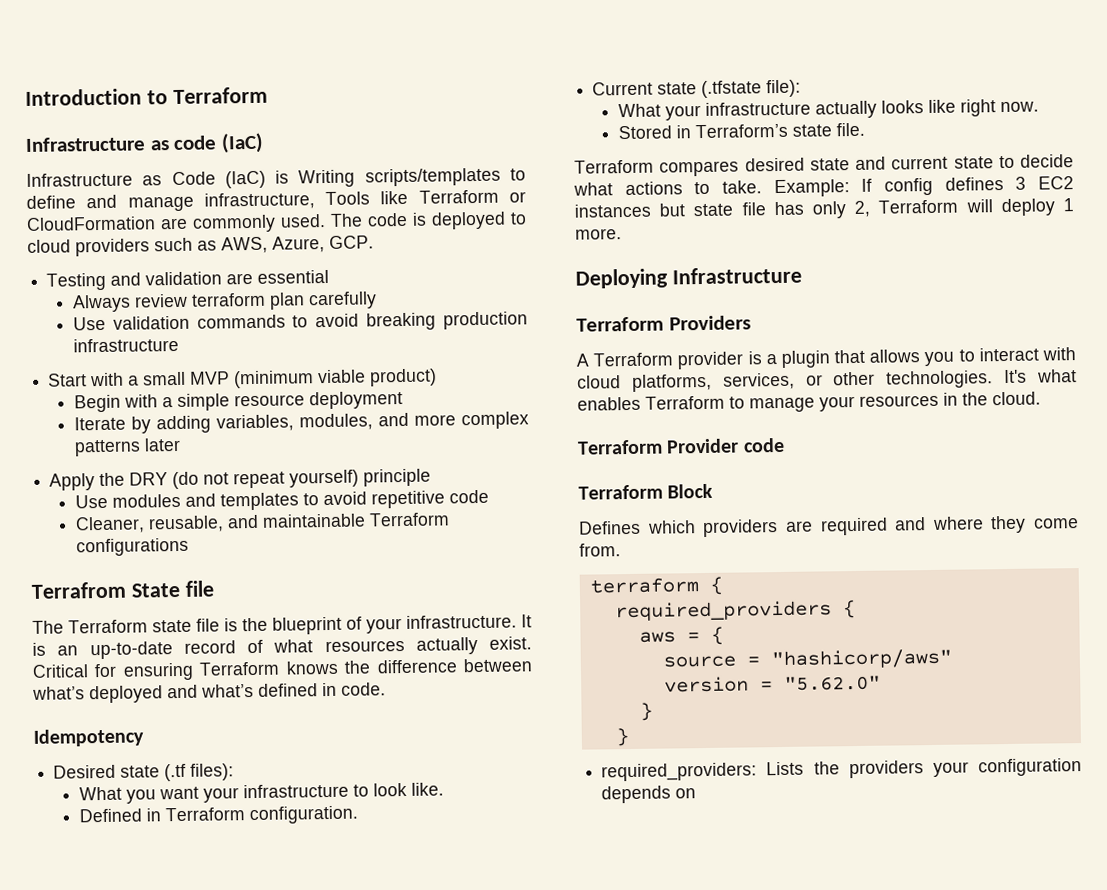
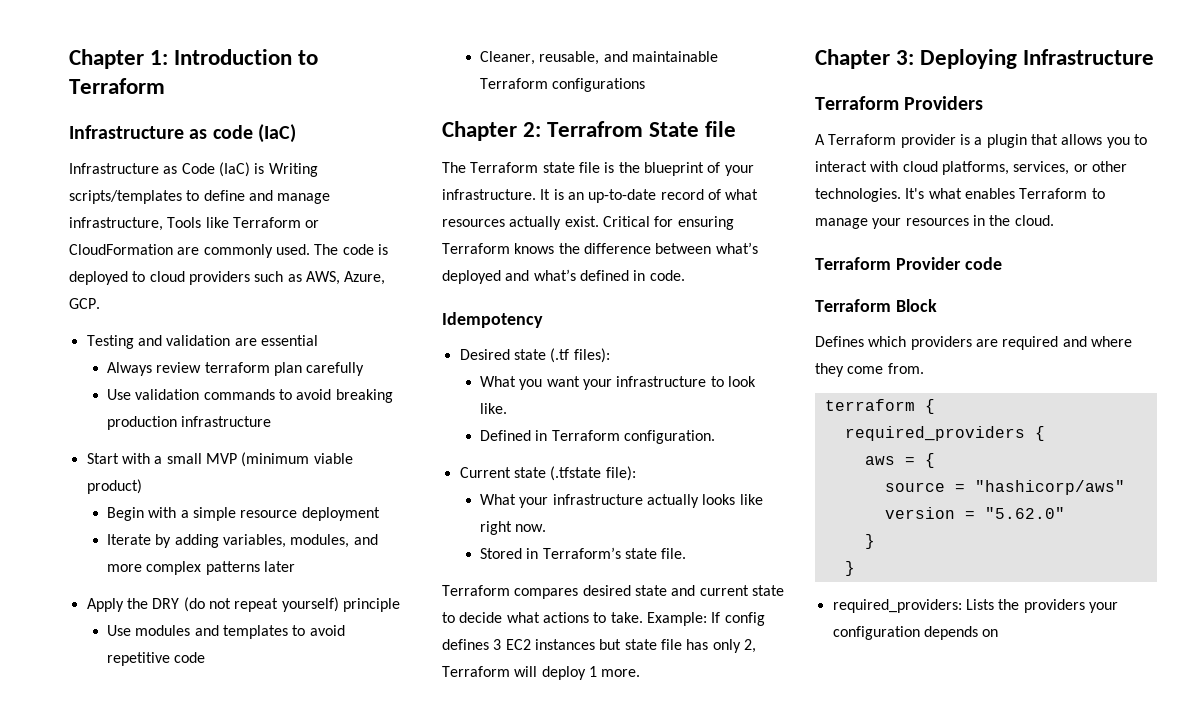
(25, 97) none -> [69,49,169,69] Chapter 1:
(189, 547) none -> [442,121,542,141] Chapter 2:
(622, 234) none -> [815,49,915,69] Chapter 3:

